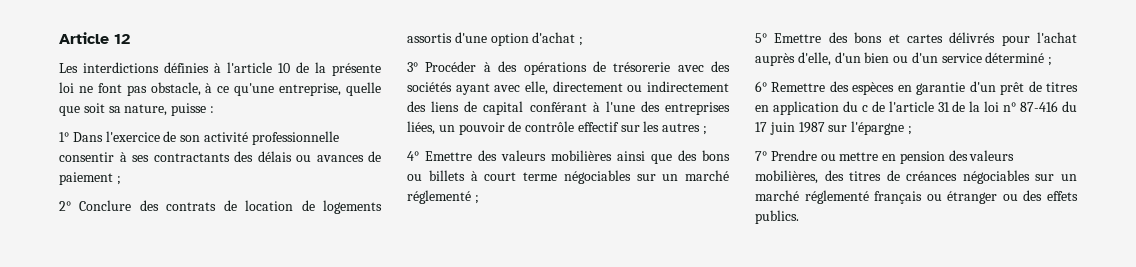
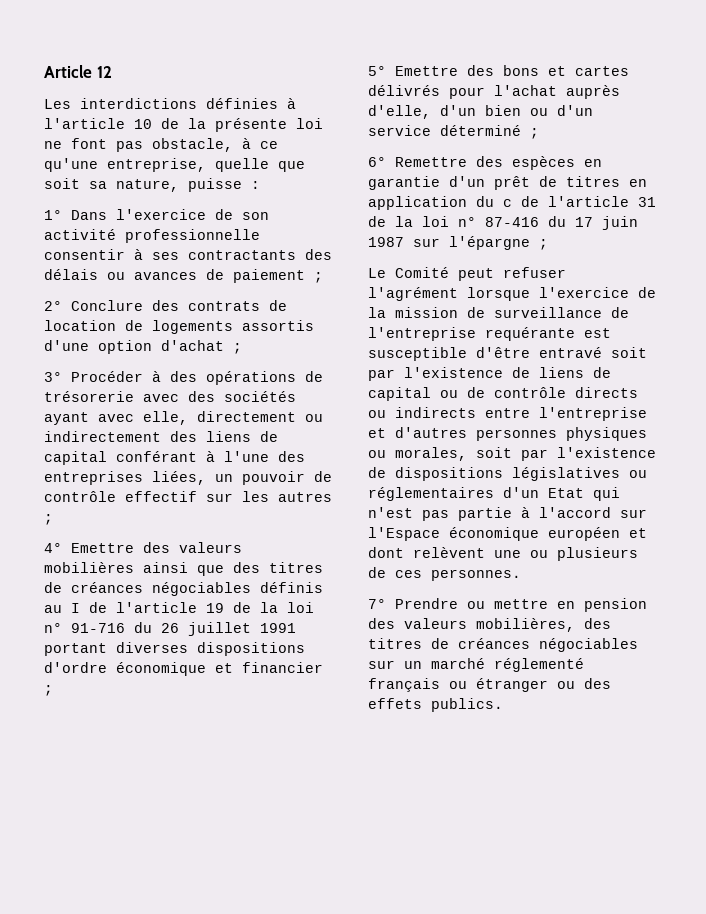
[702,150,730,161] [407,170,729,184] [407,190,471,204] bons ou billets à court terme négociables sur un marché réglementé -> [269,562,323,573] [44,582,323,596] [44,602,314,613] [44,622,296,636] [44,642,305,656] [44,662,323,676] titres de créances négociables définis au I de l'article 19 de la loi n° 91-716 du 26 juillet 1991 portant diverses dispositions d'ordre économique et financier
(912, 130) none -> [368,267,566,281] [368,287,656,301] [368,307,629,318] [368,327,611,341] [368,347,647,361] [368,367,611,381] [368,387,638,401] [368,407,647,421] [368,427,647,441] [368,447,656,461] [368,467,647,481] [368,487,620,501] [368,507,647,521] [368,527,647,541] [368,547,638,561] [368,567,521,581] // Le Comité peut refuser l'agrément lorsque l'exercice de la mission de surveillance de l'entreprise requérante est susceptible d'être entravé soit par l'existence de liens de capital ou de contrôle directs ou indirects entre l'entreprise et d'autres personnes physiques ou morales, soit par l'existence de dispositions législatives ou réglementaires d'un Etat qui n'est pas partie à l'accord sur l'Espace économique européen et dont relèvent une ou plusieurs de ces personnes.

